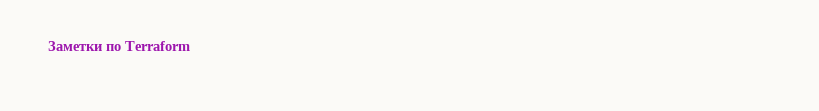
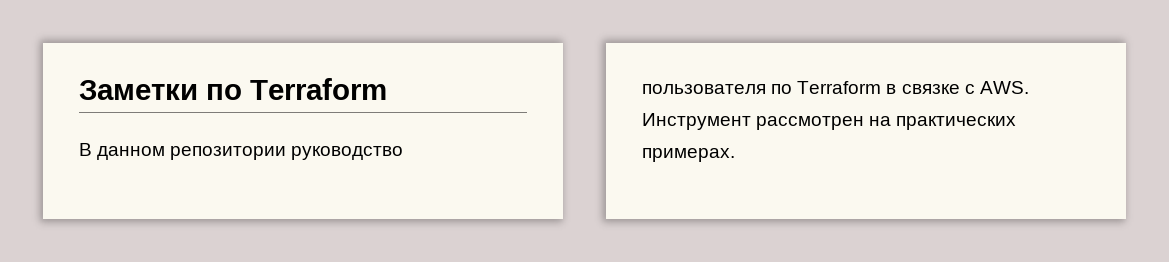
(190, 46) none -> [79,143,404,160] [642,81,1029,94] [642,113,1017,130] [642,148,735,162] // В данном репозитории руководство пользователя по Terraform в связке с AWS. Инструмент рассмотрен на практических примерах.

